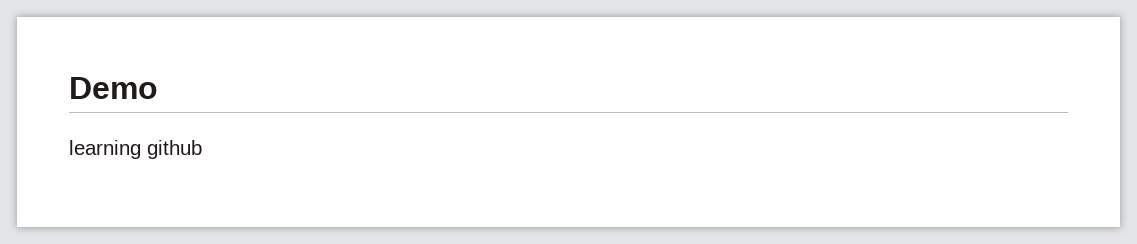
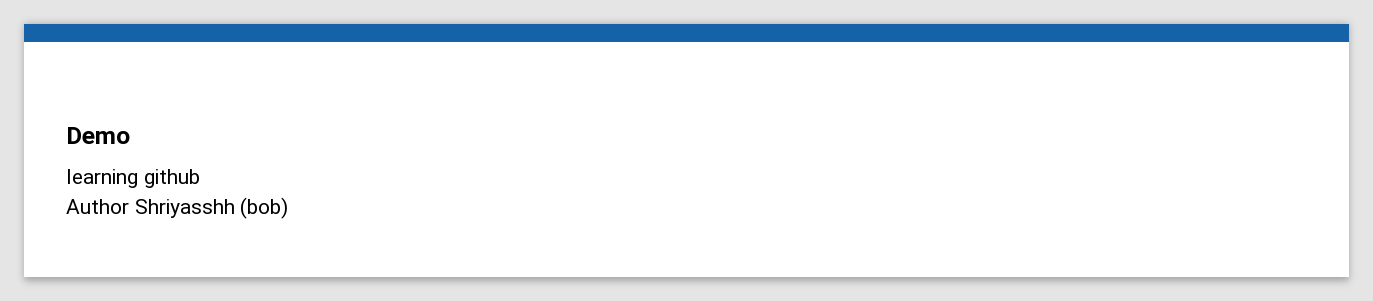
(202, 149) none -> [66,197,289,219] // Author Shriyasshh (bob)

